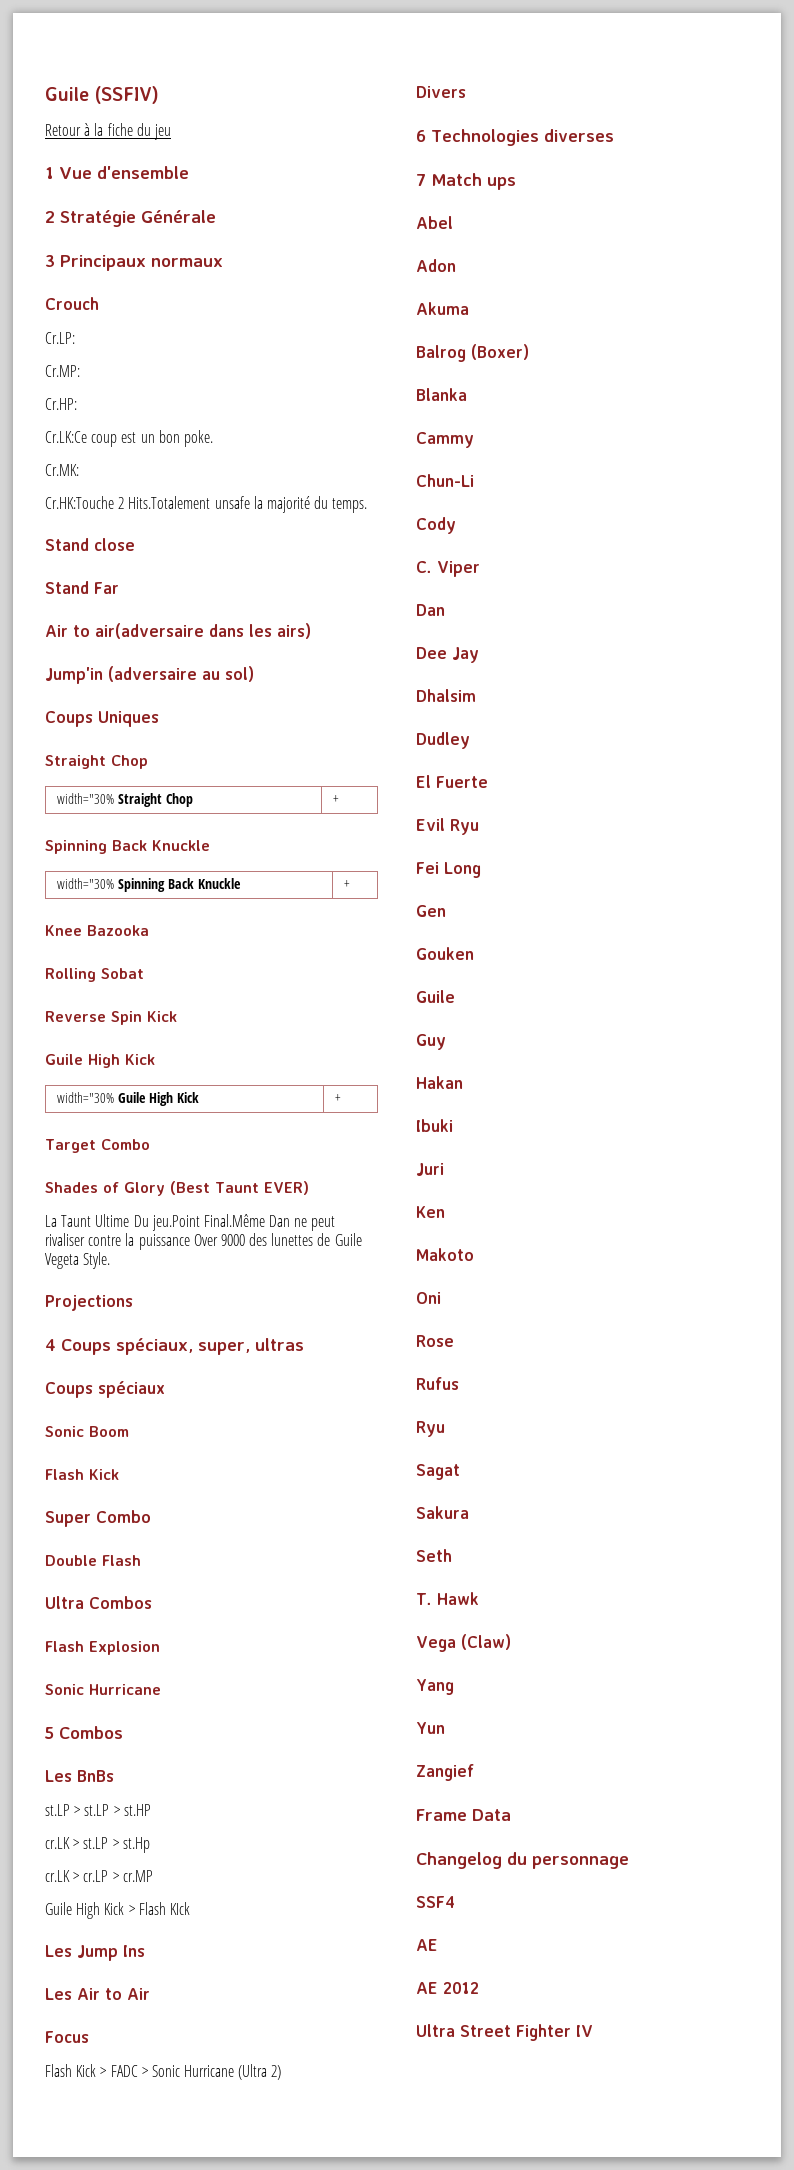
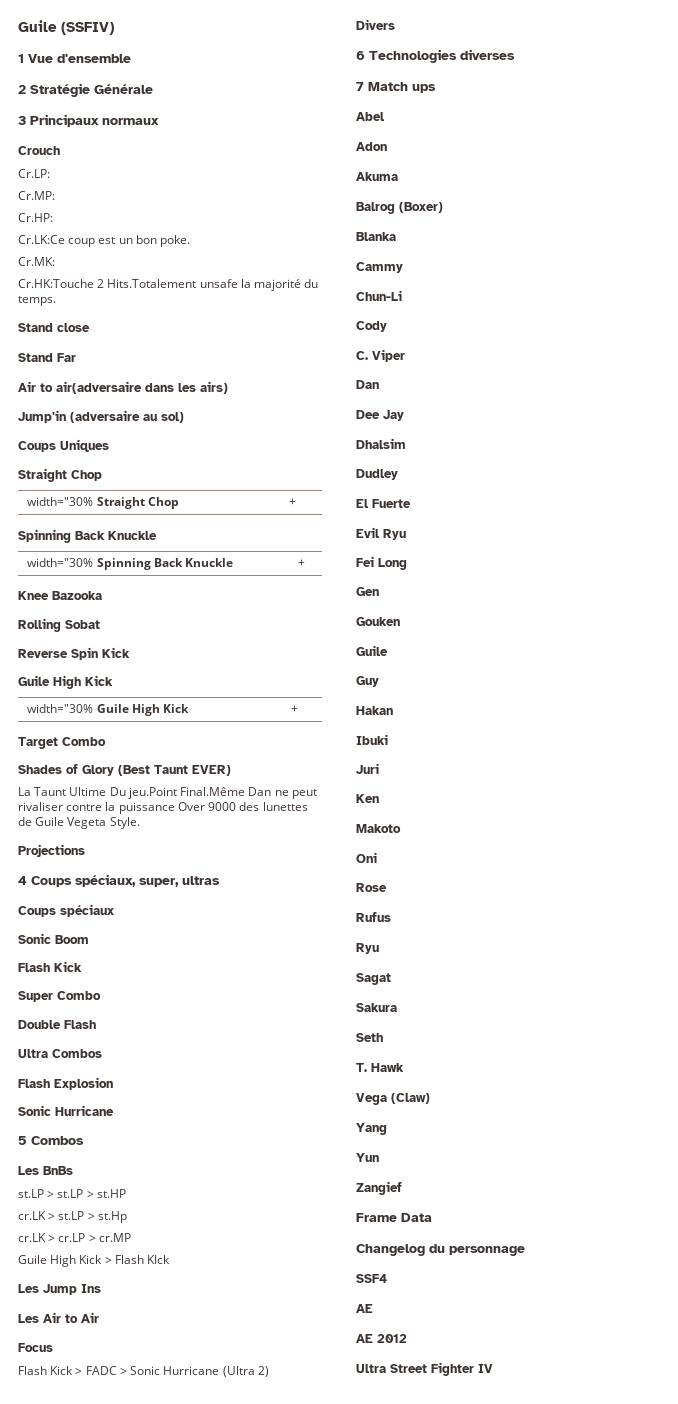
[45,123,171,140] // Retour à la fiche du jeu -> (114, 28) none

